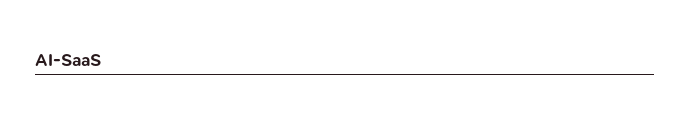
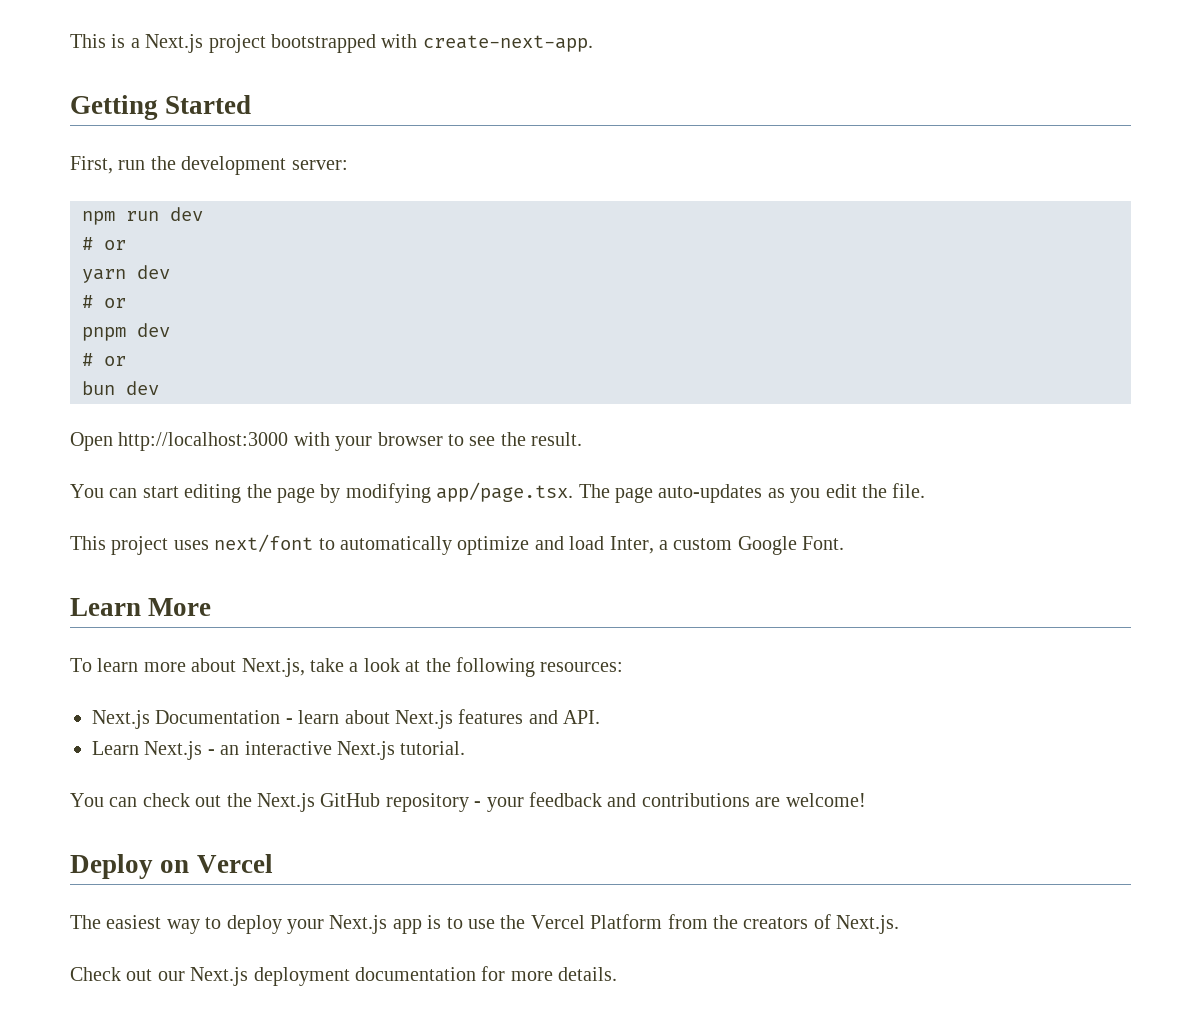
[35,54,101,66] AI-SaaS -> [70,34,593,53] [70,95,252,120] [70,156,348,175] [82,207,203,225] [82,237,126,250] [82,265,170,283] [82,295,126,308] [82,323,170,341] [82,353,126,366] [82,381,159,395] [70,432,583,451] [70,482,926,503] [70,534,845,555] [70,598,212,616] [70,657,624,677] [92,709,601,729] [92,741,466,760] [70,792,866,812] [70,854,273,879] [70,914,900,934] [70,966,618,986] This is a Next.js project bootstrapped with create-next-app. // Getting Started // First, run the development server: // npm run dev // # or // yarn dev // # or // pnpm dev // # or // bun dev // Open http://localhost:3000 with your browser to see the result. // You can start editing the page by modifying app/page.tsx. The page auto-updates as you edit the file. // This project uses next/font to automatically optimize and load Inter, a custom Google Font. // Learn More // To learn more about Next.js, take a look at the following resources: // Next.js Documentation - learn about Next.js features and API. // Learn Next.js - an interactive Next.js tutorial. // You can check out the Next.js GitHub repository - your feedback and contributions are welcome! // Deploy on Vercel // The easiest way to deploy your Next.js app is to use the Vercel Platform from the creators of Next.js. // Check out our Next.js deployment documentation for more details.

